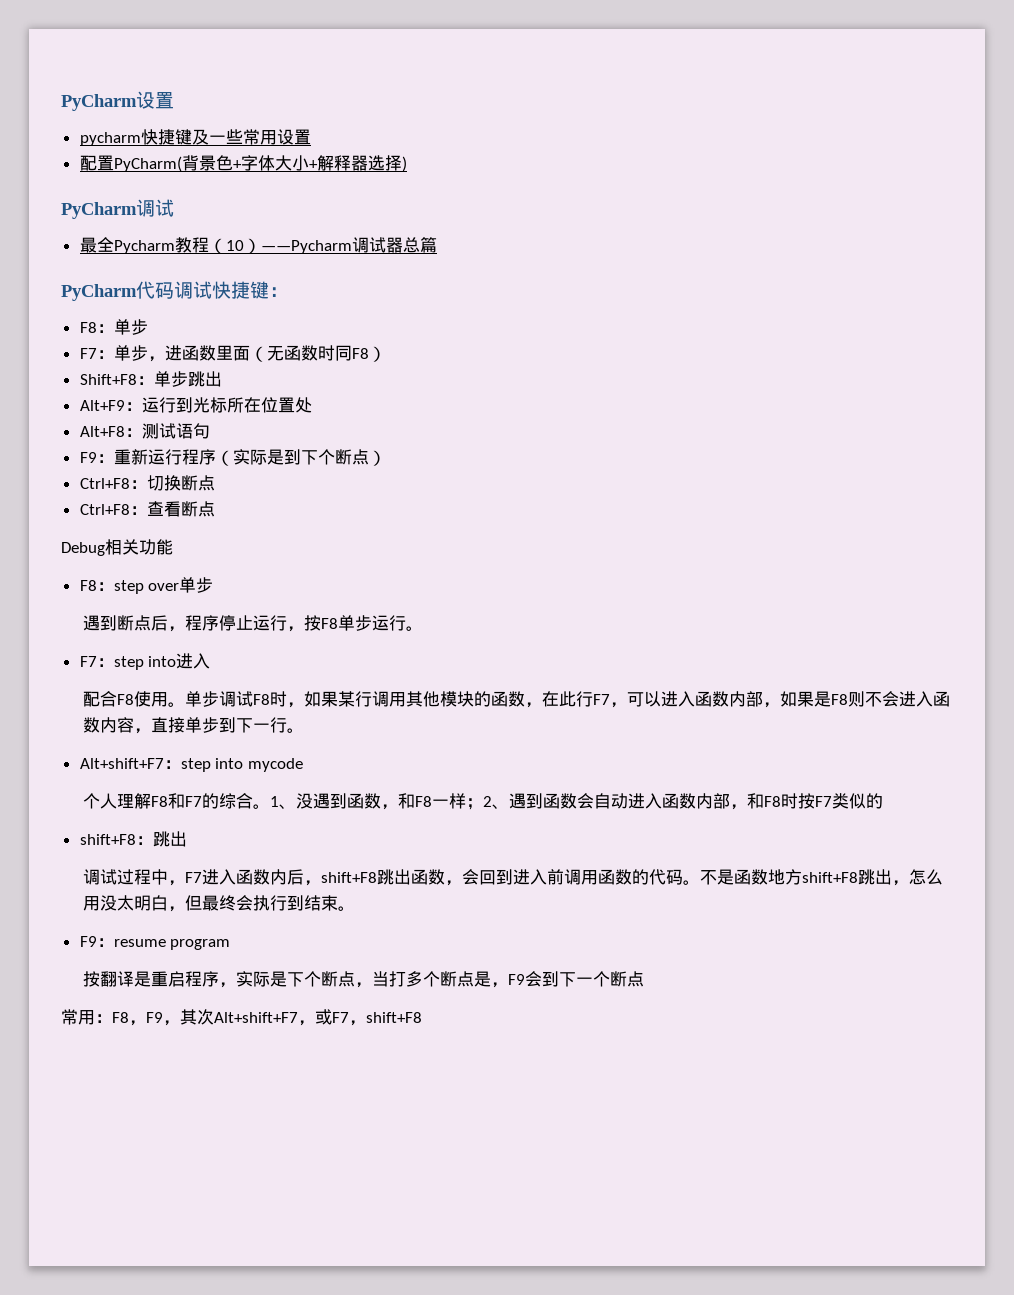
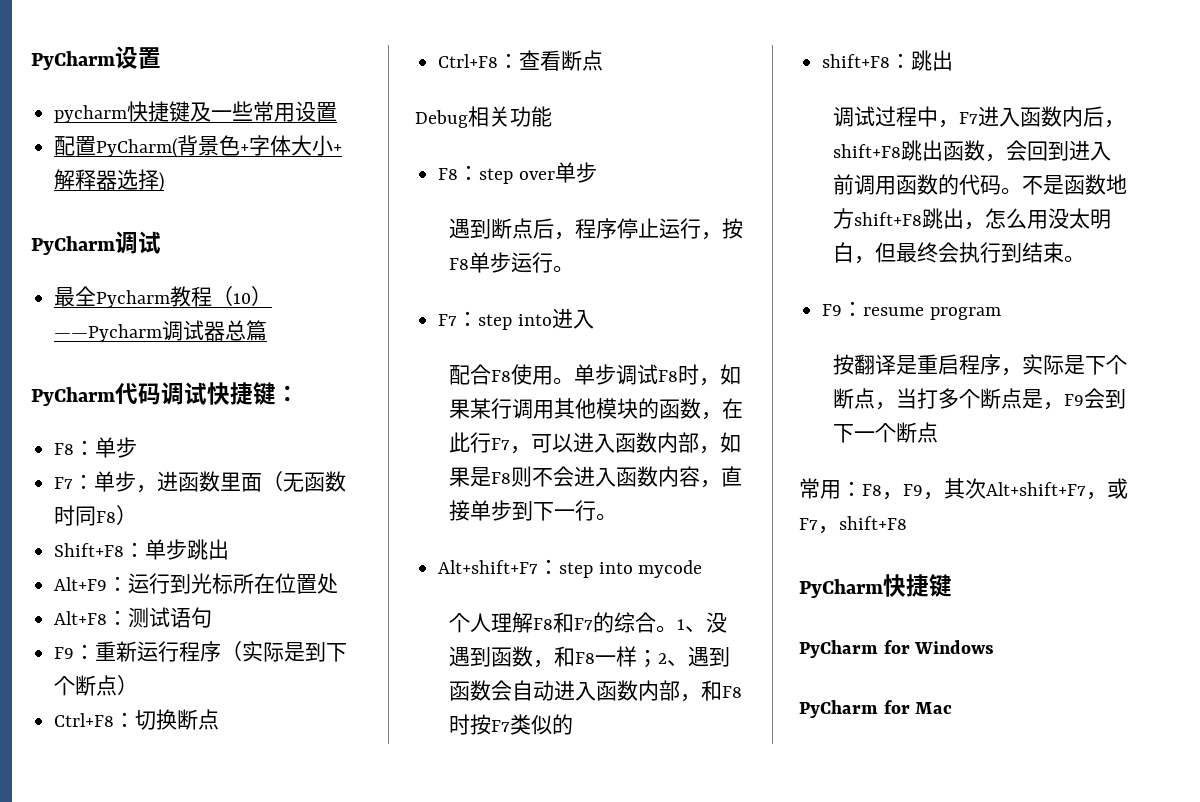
(422, 1017) none -> [799,574,952,598] [799,640,995,658] [799,700,953,718] // PyCharm快捷键 // PyCharm for Windows // PyCharm for Mac

